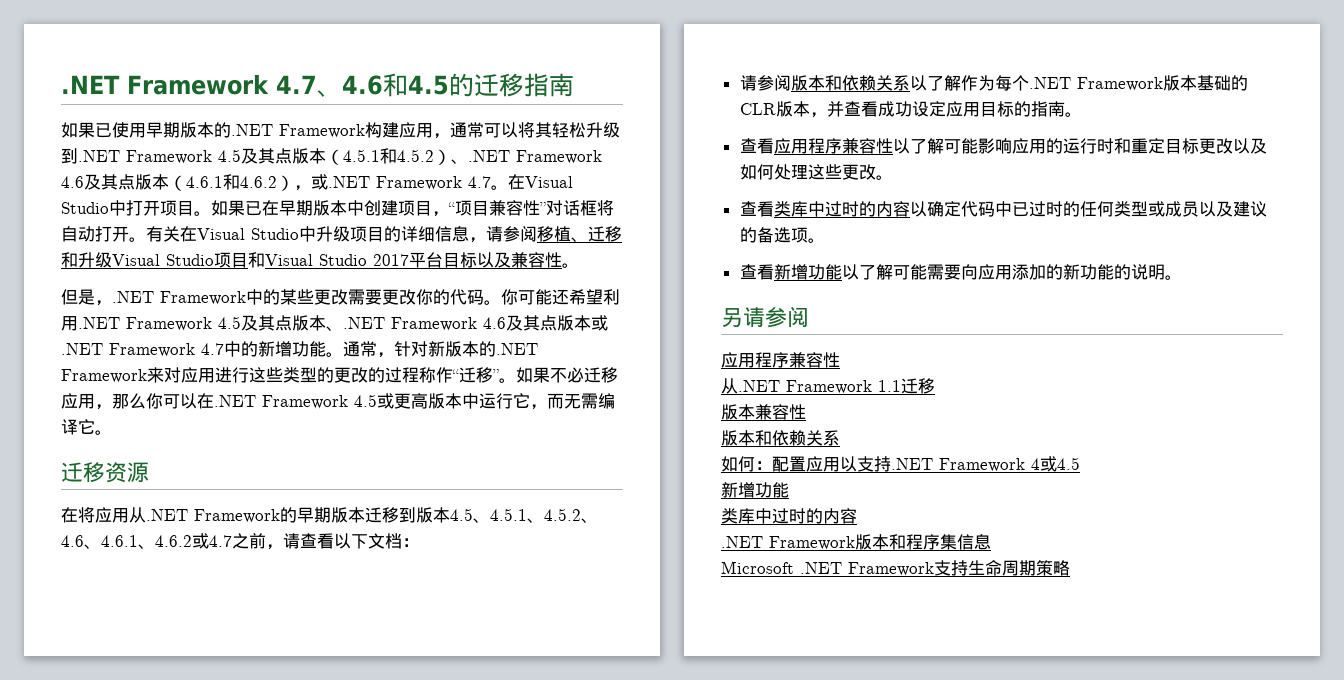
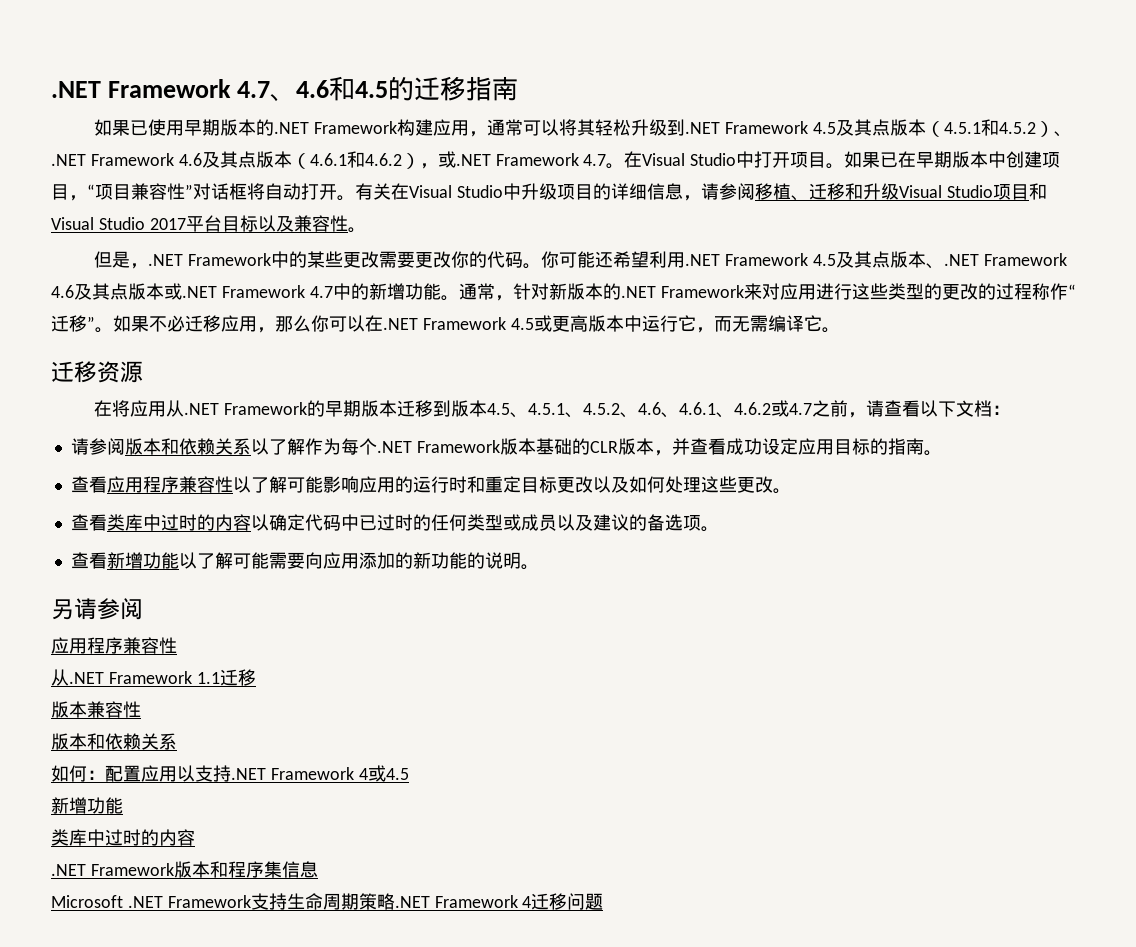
(1070, 568) none -> [394,893,604,910] .NET Framework 4迁移问题

